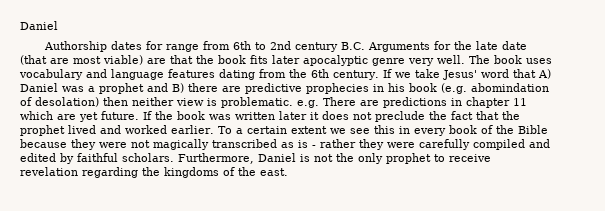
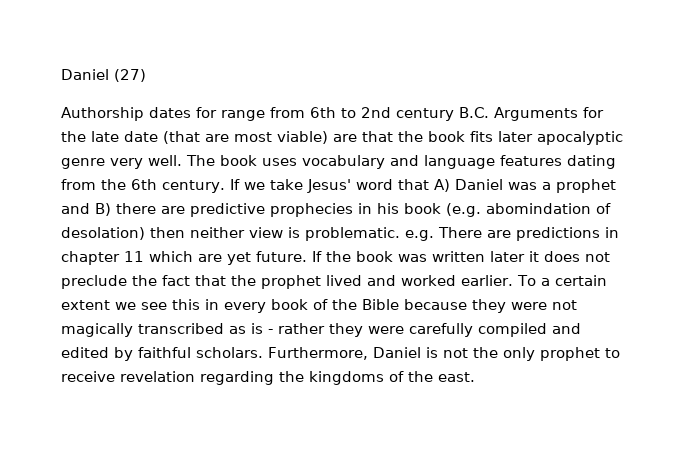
[20,21,58,30] Daniel -> [61,69,146,82] Daniel (27)

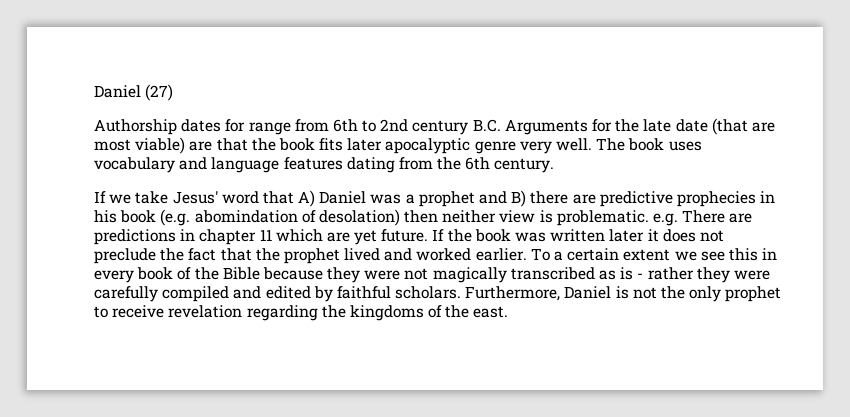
(225, 186) none -> (555, 165) //

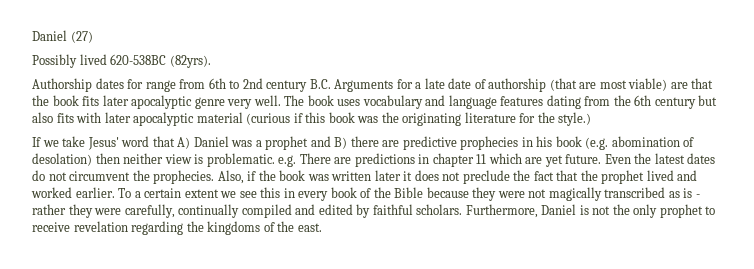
(174, 92) none -> [32,54,211,68] // Possibly lived 620-538BC (82yrs).
[615,119,640,132] the -> [415,82,422,89] a
(708, 125) none -> [474,78,547,92] of authorship
[494,158,555,173] century. -> [654,95,718,109] [32,112,592,126] century but also fits with later apocalyptic material (curious if this book was the originating literature for the style.)
[194,210,298,223] abomindation -> [611,136,680,147] abomination
[432,229,445,241] If -> [604,153,716,164] [32,170,257,184] Even the latest dates do not circumvent the prophecies. Also, if
[94,286,158,302] carefully -> [124,204,240,218] carefully, continually

